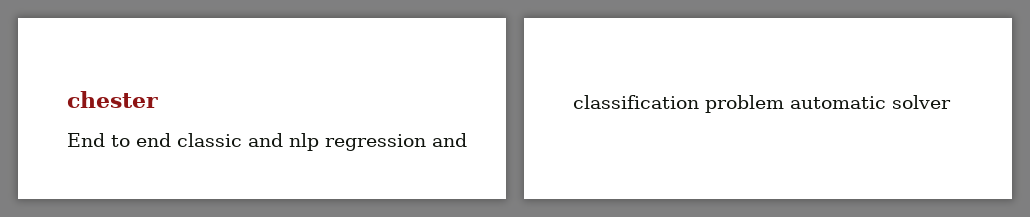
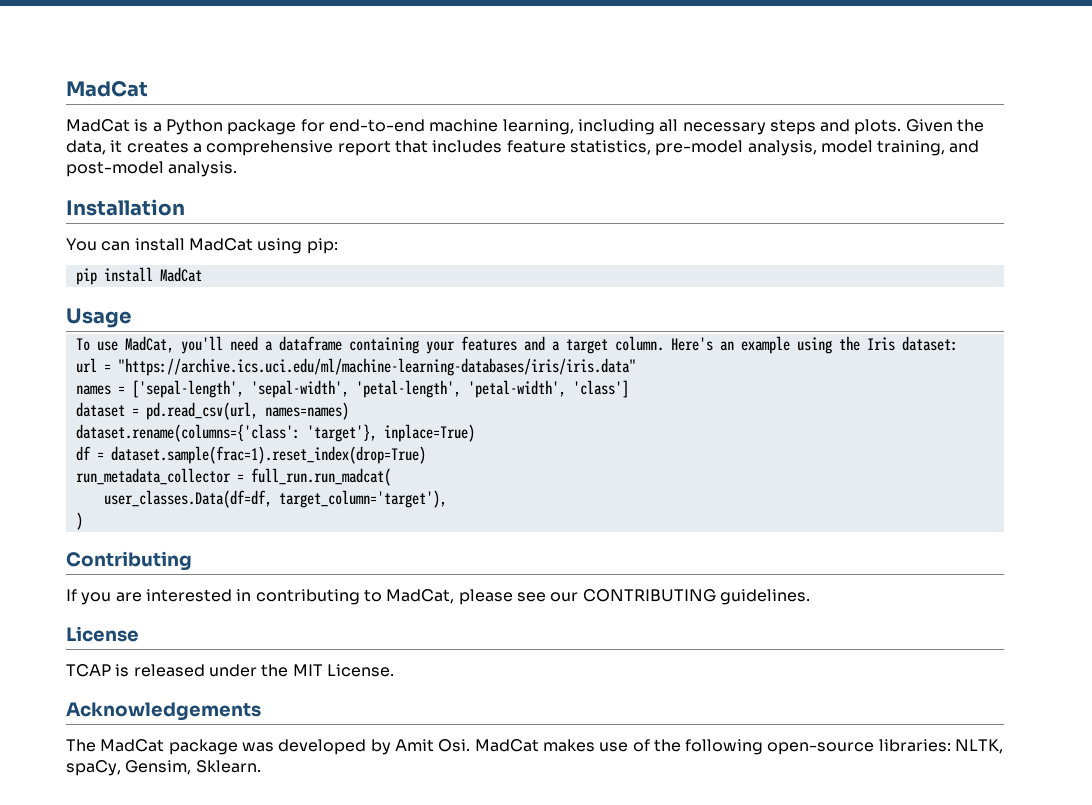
[67,91,158,108] [67,133,467,151] [573,95,951,113] chester // End to end classic and nlp regression and classification problem automatic solver -> [66,80,148,97] [66,119,985,135] [66,140,980,156] [66,161,238,177] [66,199,185,216] [66,238,338,254] [75,267,202,285] [66,308,131,328] [75,336,958,354] [75,358,636,376] [75,380,629,398] [75,402,349,420] [75,424,475,442] [75,446,426,464] [75,468,391,486] [103,490,447,508] [75,512,83,530] [66,551,192,571] [66,589,810,605] [66,626,139,642] [66,664,394,677] [66,702,261,721] [66,739,1004,755] [66,760,261,776] MadCat // MadCat is a Python package for end-to-end machine learning, including all necessary steps and plots. Given the data, it creates a comprehensive report that includes feature statistics, pre-model analysis, model training, and post-model analysis. // Installation // You can install MadCat using pip: // pip install MadCat // Usage // To use MadCat, you'll need a dataframe containing your features and a target column. Here's an example using the Iris dataset: // url = "https://archive.ics.uci.edu/ml/machine-learning-databases/iris/iris.data" // names = ['sepal-length', 'sepal-width', 'petal-length', 'petal-width', 'class'] // dataset = pd.read_csv(url, names=names) // dataset.rename(columns={'class': 'target'}, inplace=True) // df = dataset.sample(frac=1).reset_index(drop=True) // run_metadata_collector = full_run.run_madcat( // user_classes.Data(df=df, target_column='target'), // ) // Contributing // If you are interested in contributing to MadCat, please see our CONTRIBUTING guidelines. // License // TCAP is released under the MIT License. // Acknowledgements // The MadCat package was developed by Amit Osi. MadCat makes use of the following open-source libraries: NLTK, spaCy, Gensim, Sklearn.

